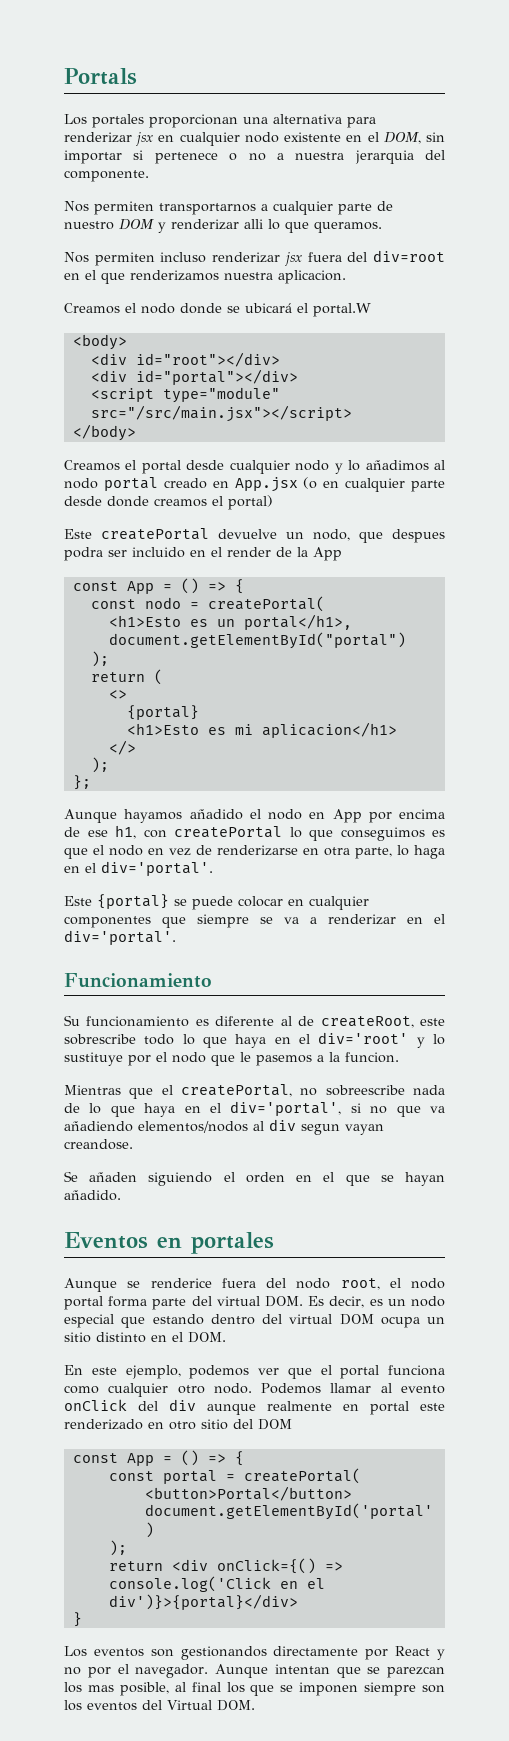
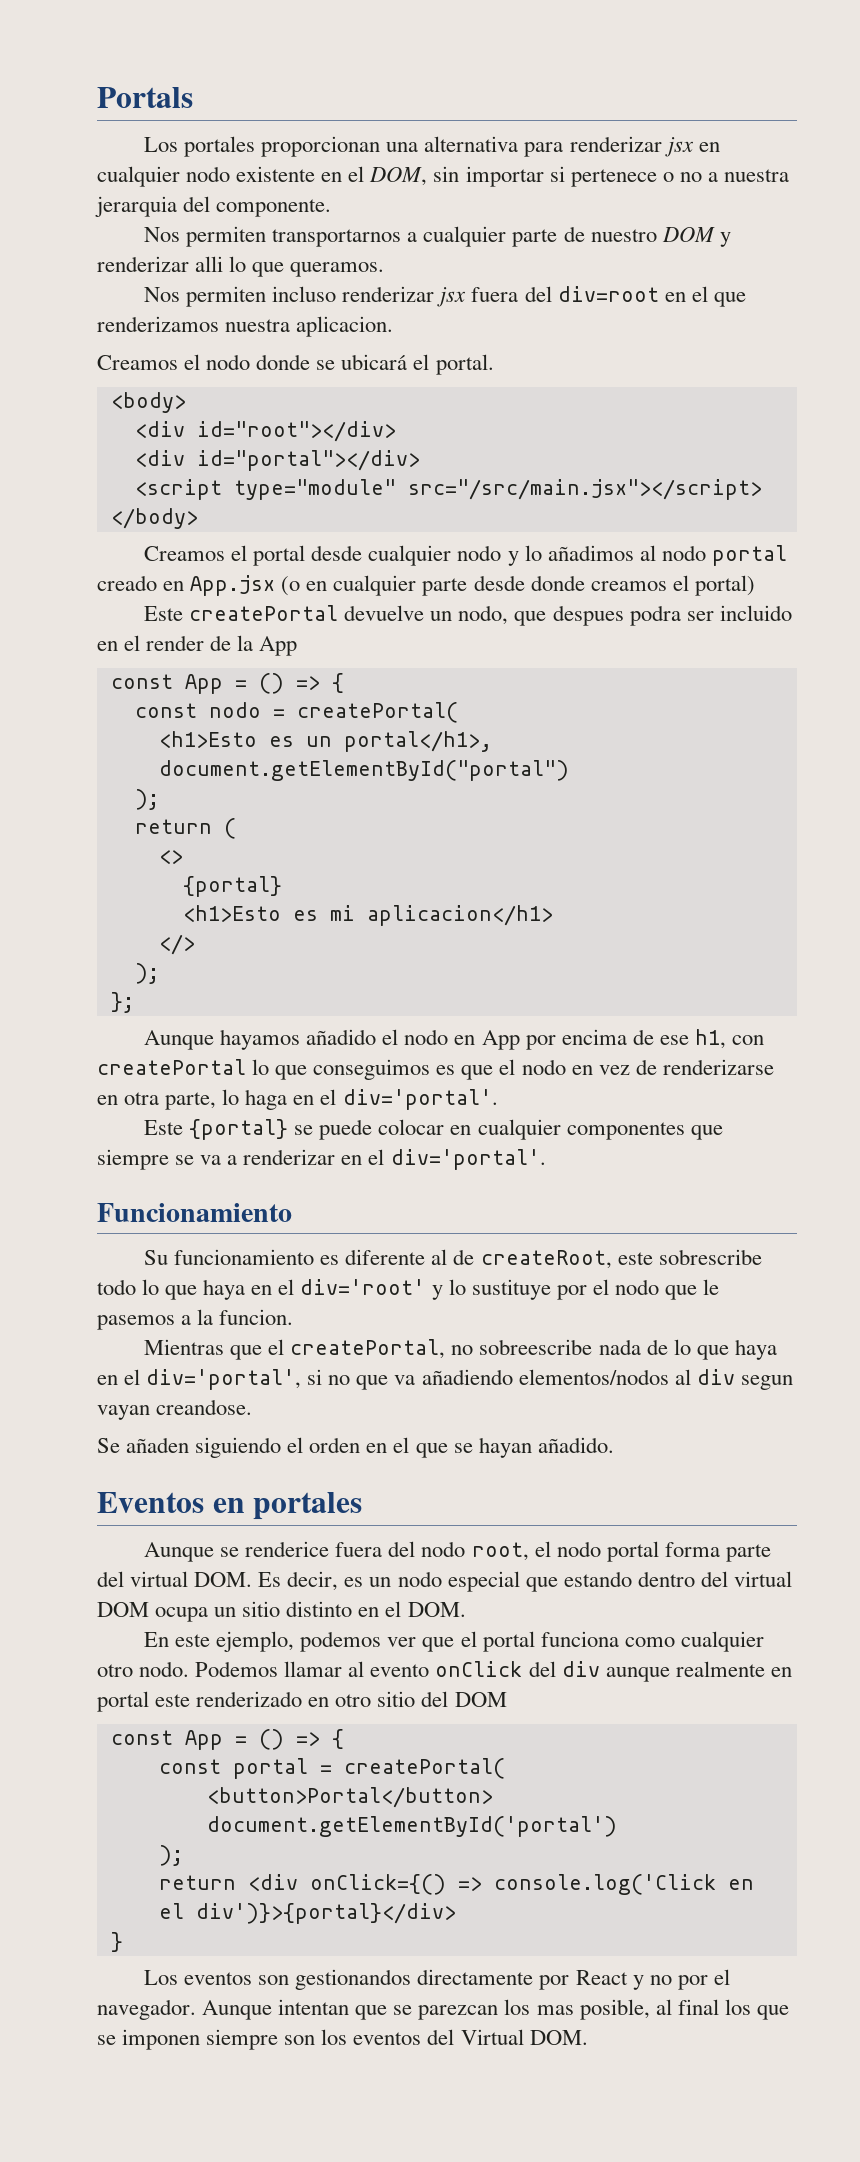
[313,303,371,317] portal.W -> [435,354,494,375] portal.

